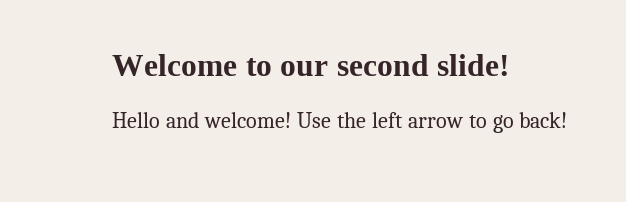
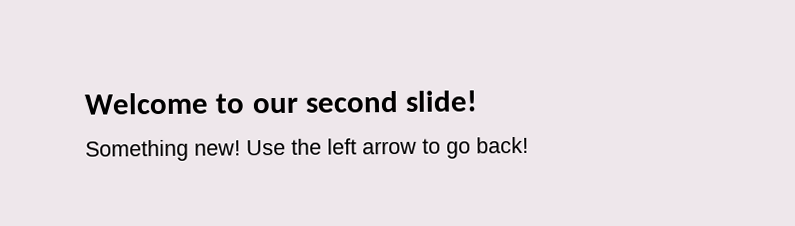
[112,112,291,128] Hello and welcome! -> [85,139,241,162] Something new!

